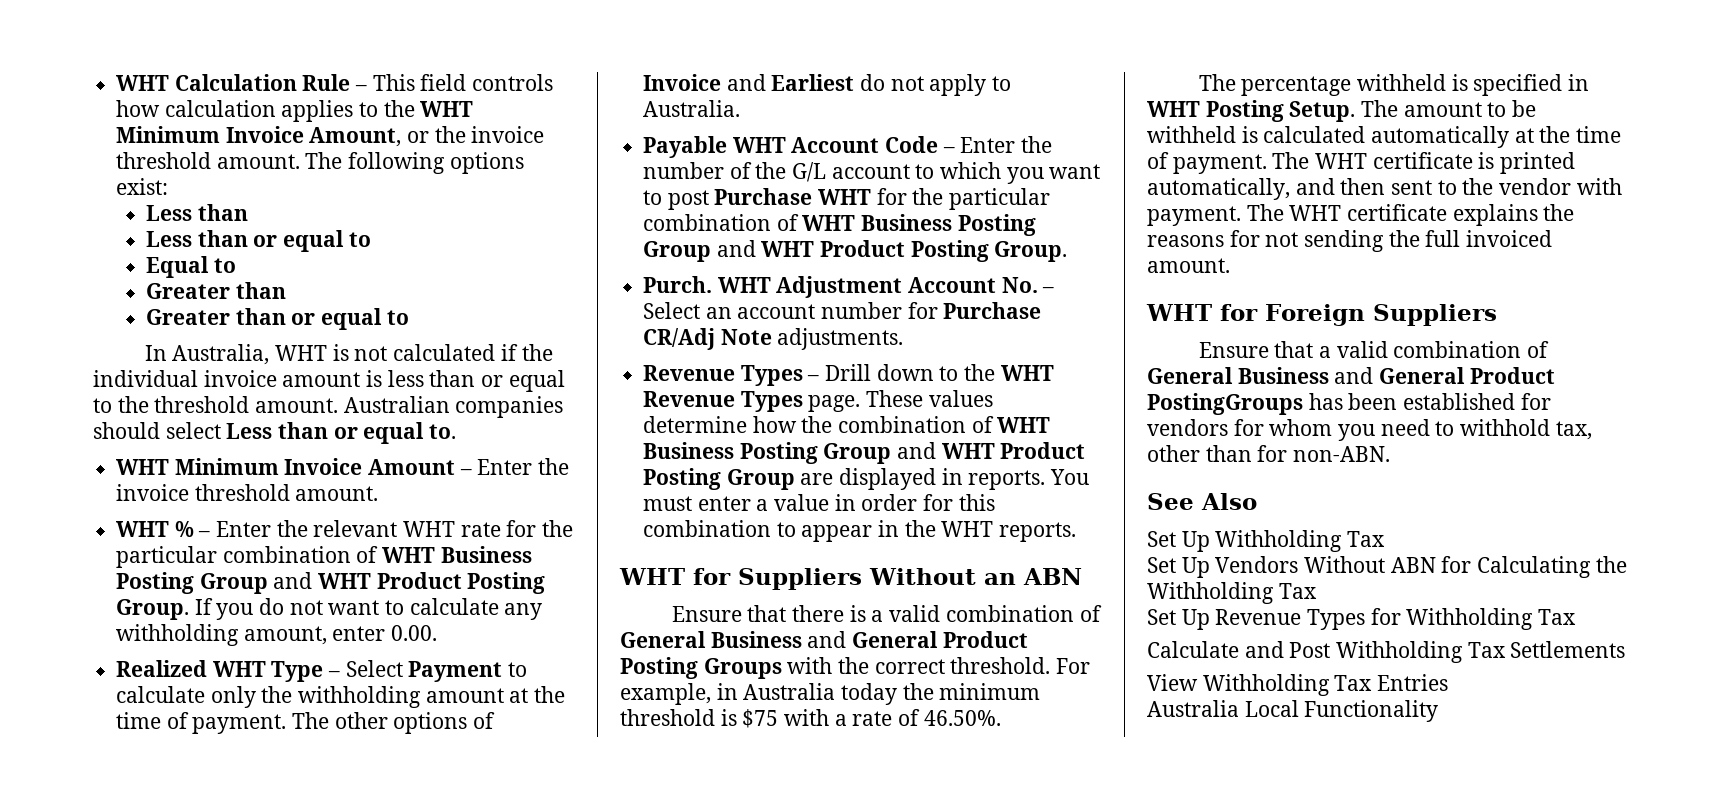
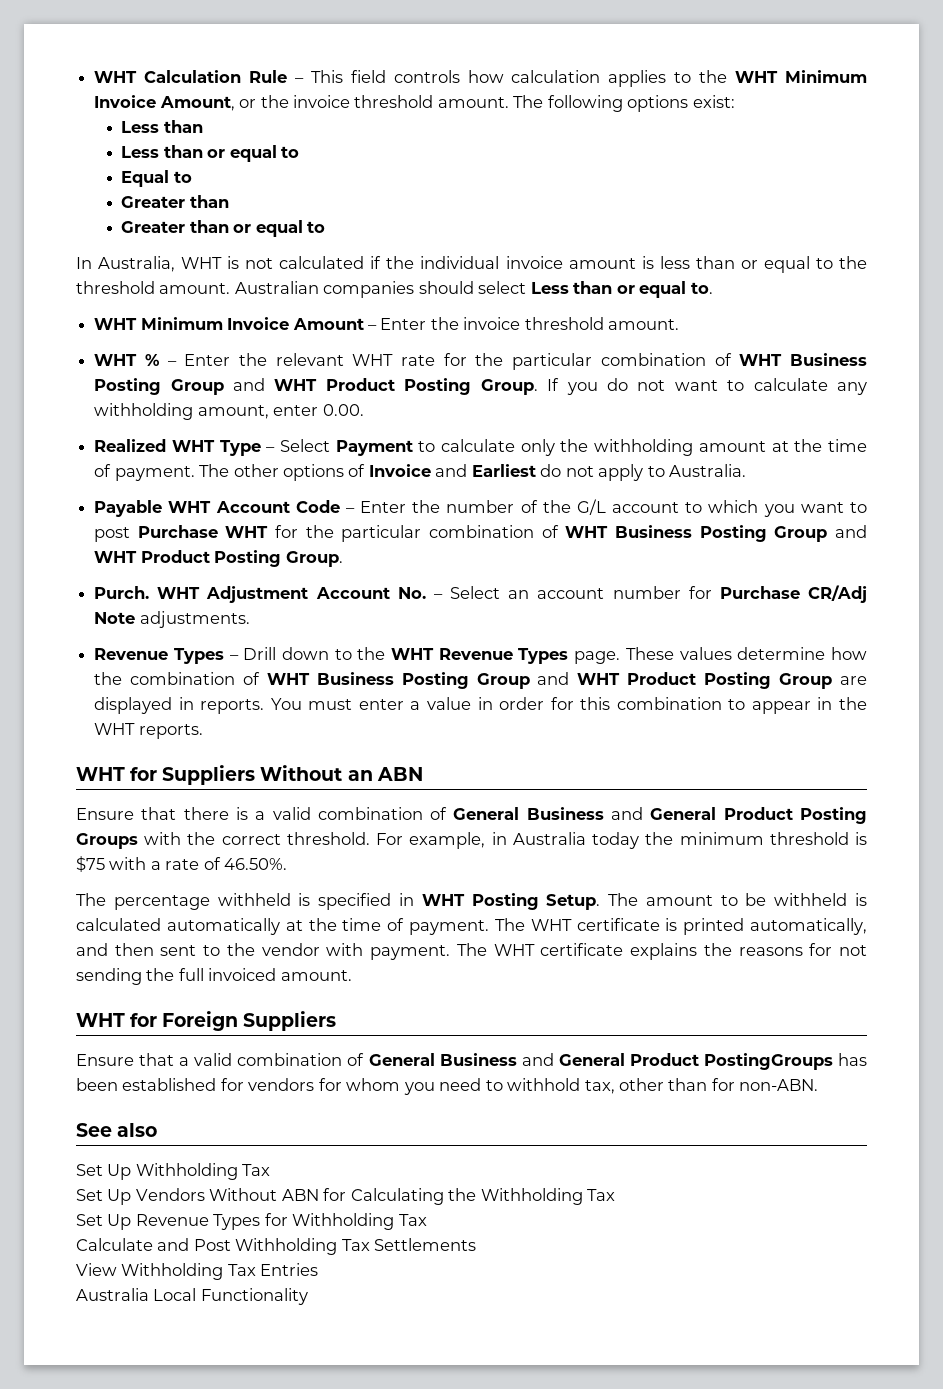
[1201,493,1257,510] Also -> [117,1123,158,1137] also

